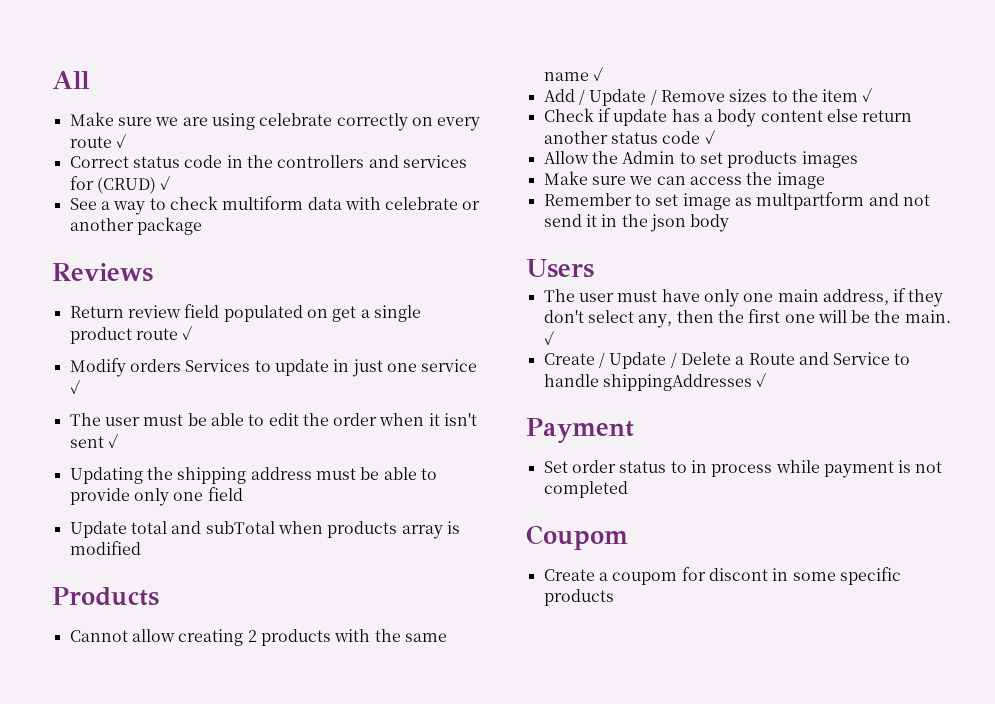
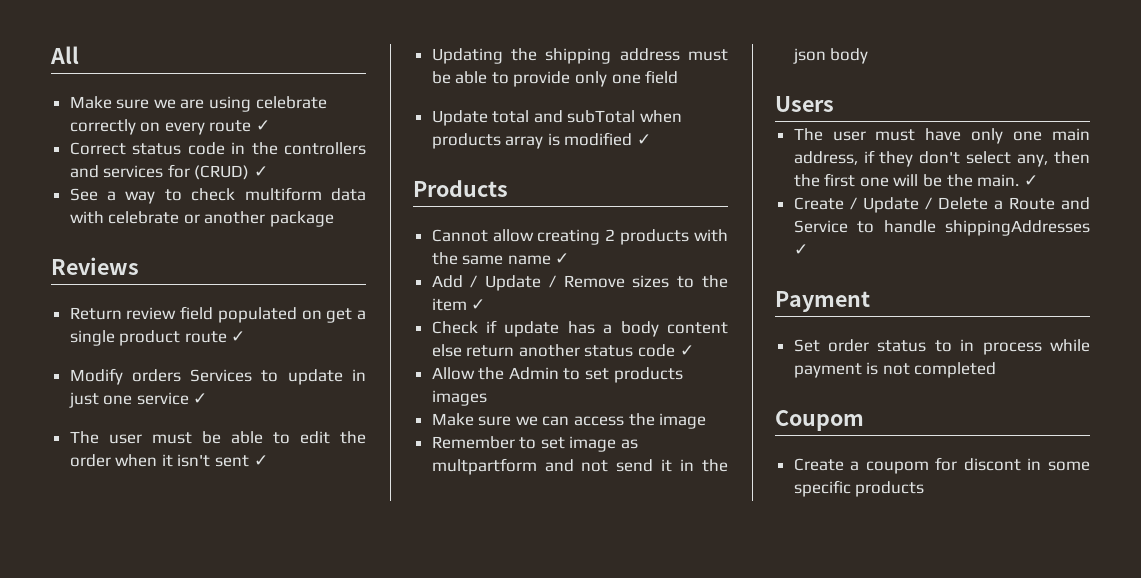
(141, 548) none -> [637,134,652,145] ✓

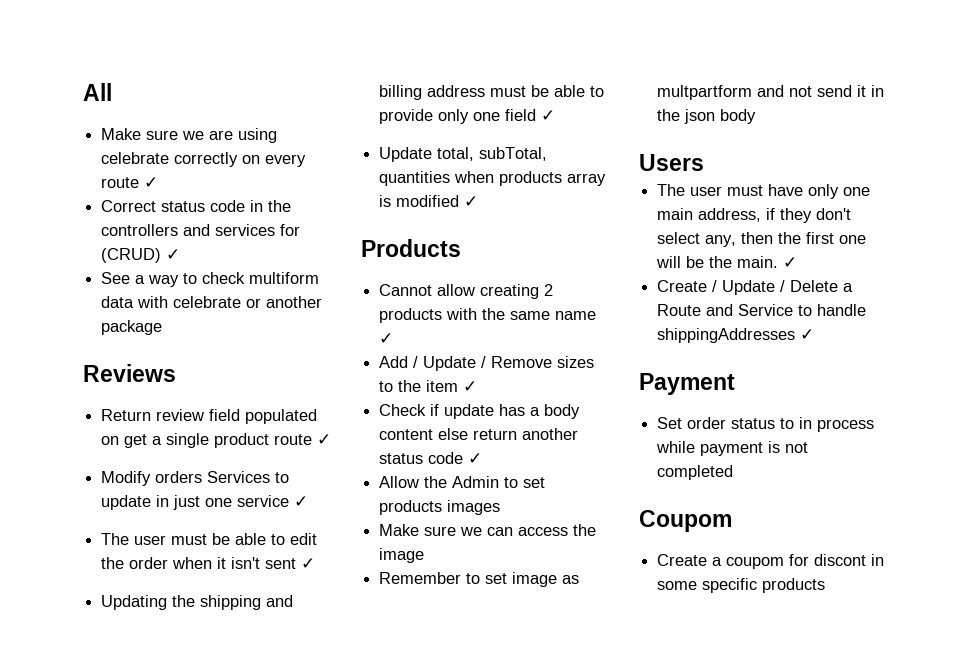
(612, 56) none -> [266,595,294,607] [379,85,423,100] and billing
[431,110,636,126] // Update total and subTotal -> [541,110,556,121] [379,147,548,162] [379,171,451,186] ✓ // Update total, subTotal, quantities

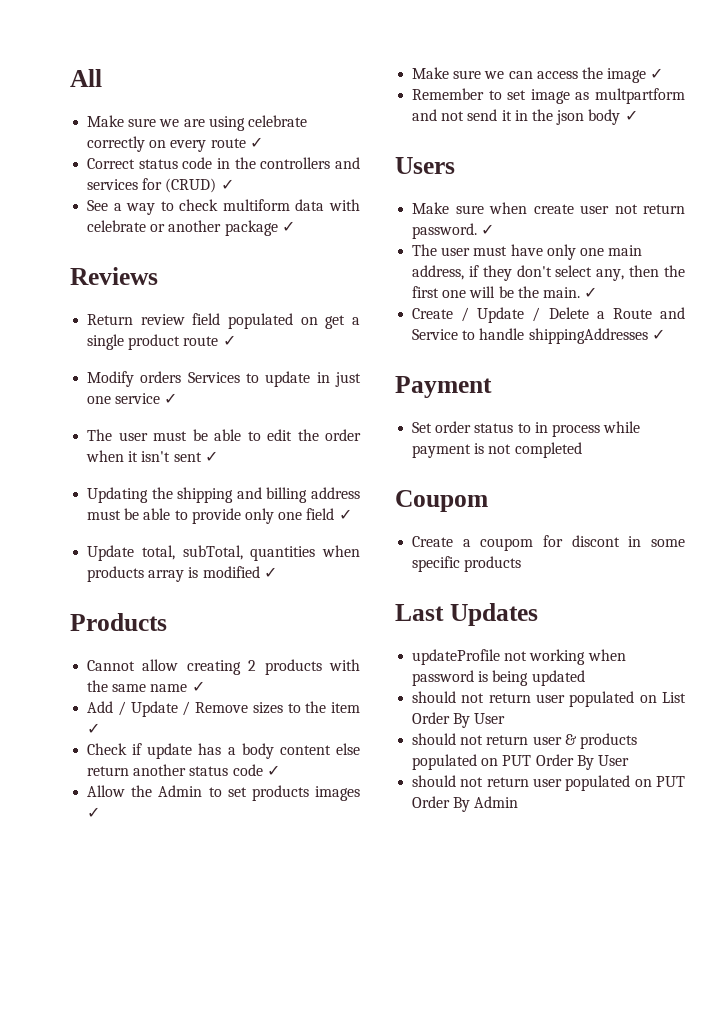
(163, 327) none -> [281,221,295,232] ✓
(501, 507) none -> [87,807,101,818] ✓
(425, 555) none -> [650,68,664,79] ✓
(757, 116) none -> [624,110,638,121] ✓
(704, 162) none -> [412,202,685,214] [412,223,495,239] // Make sure when create user not return password. ✓
(826, 585) none -> [395,603,538,626] [412,649,626,665] [412,670,585,686] [412,691,686,707] [412,712,506,728] [412,733,637,749] [412,754,629,770] [412,775,685,791] [412,796,519,812] // Last Updates // updateProfile not working when password is being updated // should not return user populated on List Order By User // should not return user & products populated on PUT Order By User // should not return user populated on PUT Order By Admin

